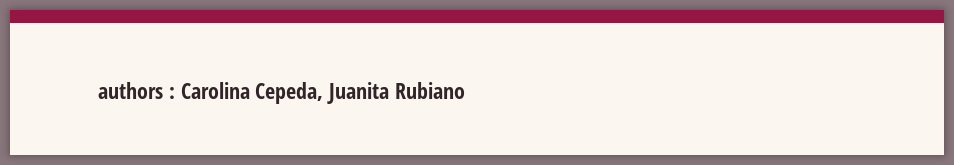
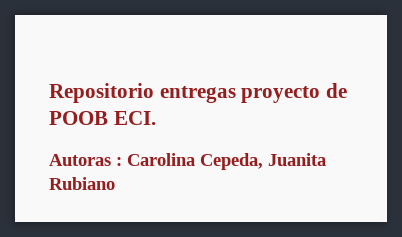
[98,82,163,99] authors -> [49,83,348,103] [49,111,156,125] [49,154,111,166] Repositorio entregas proyecto de POOB ECI. // Autoras

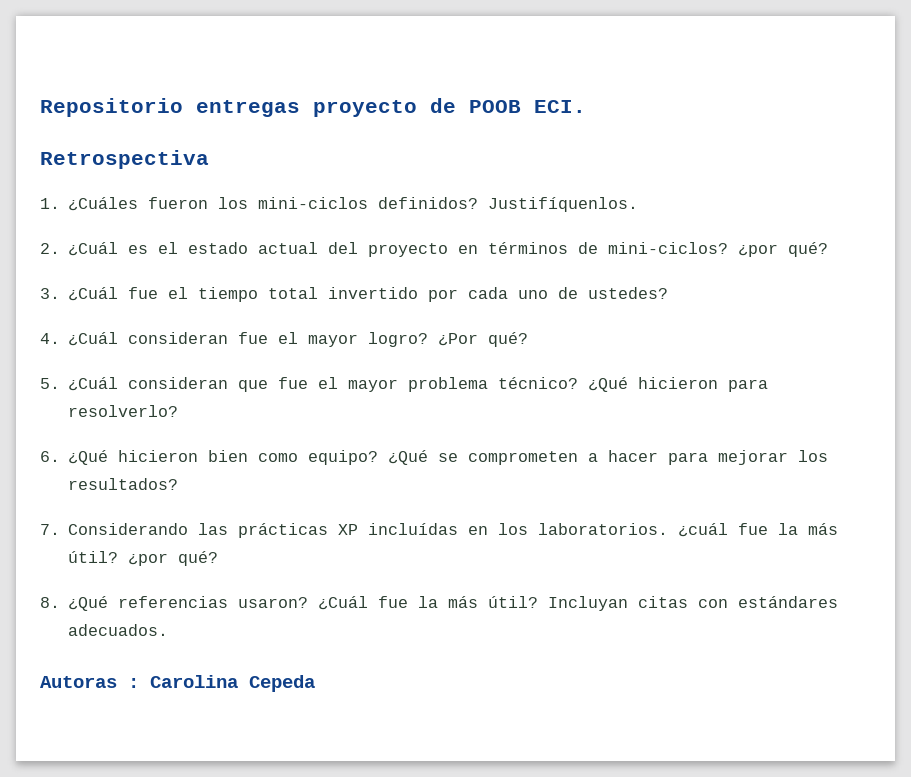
(156, 118) none -> [40,150,209,169] [40,197,639,212] [40,242,829,257] [40,287,669,302] [40,332,529,347] [40,377,769,392] [68,405,179,417] [40,450,829,465] [68,478,179,490] [40,523,839,538] [68,551,219,566] [40,596,839,611] [68,624,169,636] // Retrospectiva // 1. ¿Cuáles fueron los mini-ciclos definidos? Justifíquenlos. // 2. ¿Cuál es el estado actual del proyecto en términos de mini-ciclos? ¿por qué? // 3. ¿Cuál fue el tiempo total invertido por cada uno de ustedes? // 4. ¿Cuál consideran fue el mayor logro? ¿Por qué? // 5. ¿Cuál consideran que fue el mayor problema técnico? ¿Qué hicieron para resolverlo? // 6. ¿Qué hicieron bien como equipo? ¿Qué se comprometen a hacer para mejorar los resultados? // 7. Considerando las prácticas XP incluídas en los laboratorios. ¿cuál fue la más útil? ¿por qué? // 8. ¿Qué referencias usaron? ¿Cuál fue la más útil? Incluyan citas con estándares adecuados.
[200,153,326,170] [49,177,115,190] Cepeda, Juanita Rubiano -> [249,675,315,692] Cepeda

